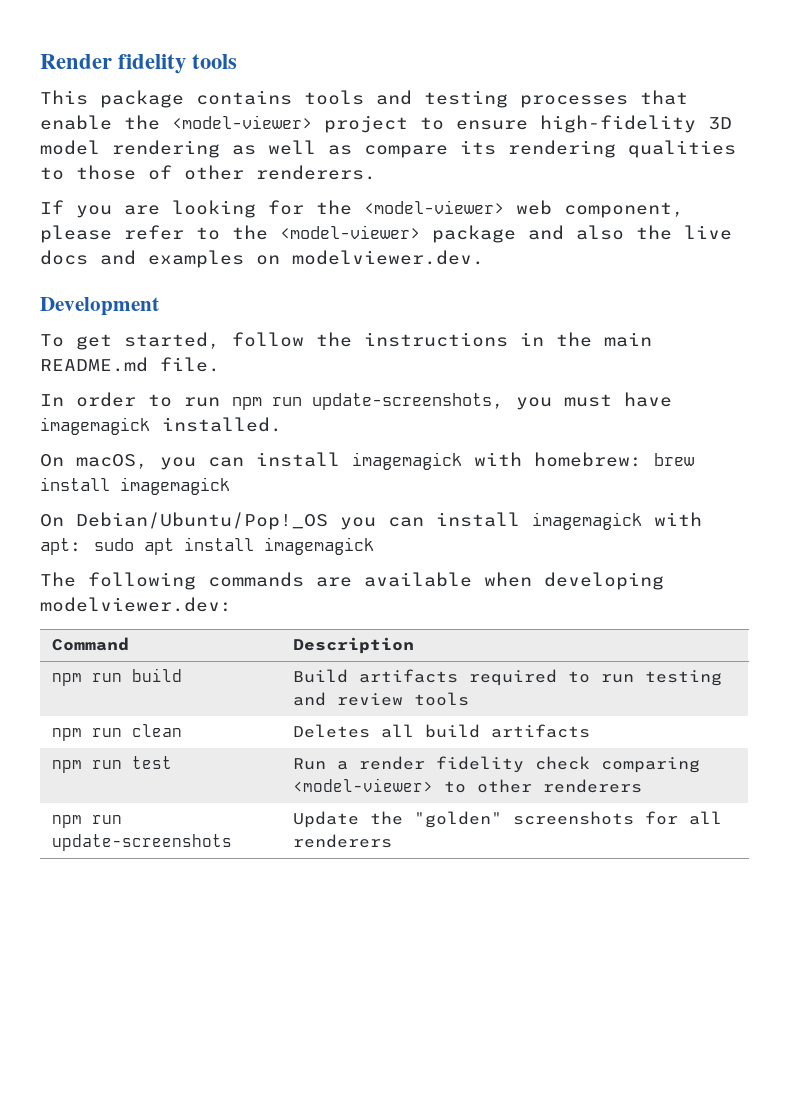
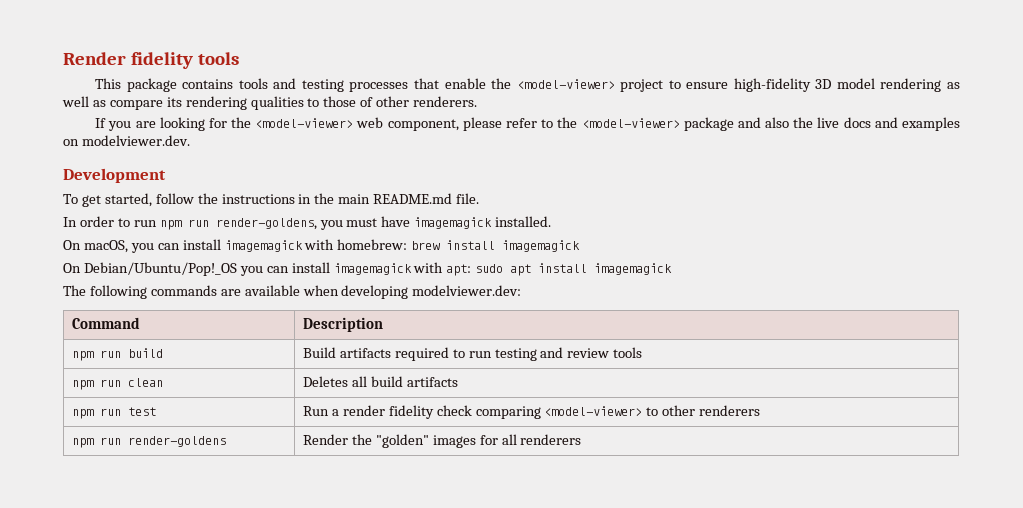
[312,393,504,410] update-screenshots, -> [215,218,317,230] render-goldens,
[51,834,232,851] [292,811,359,828] update-screenshots | Update -> [127,436,226,447] [302,434,348,445] render-goldens | Render
[512,811,634,825] screenshots -> [432,435,476,448] images

